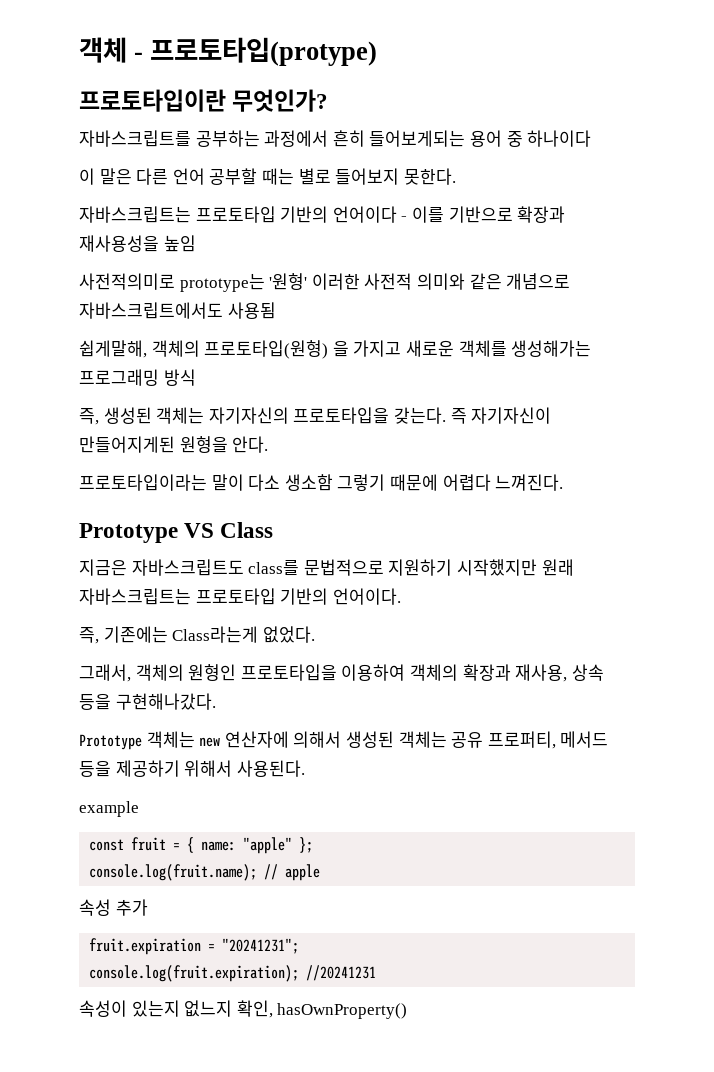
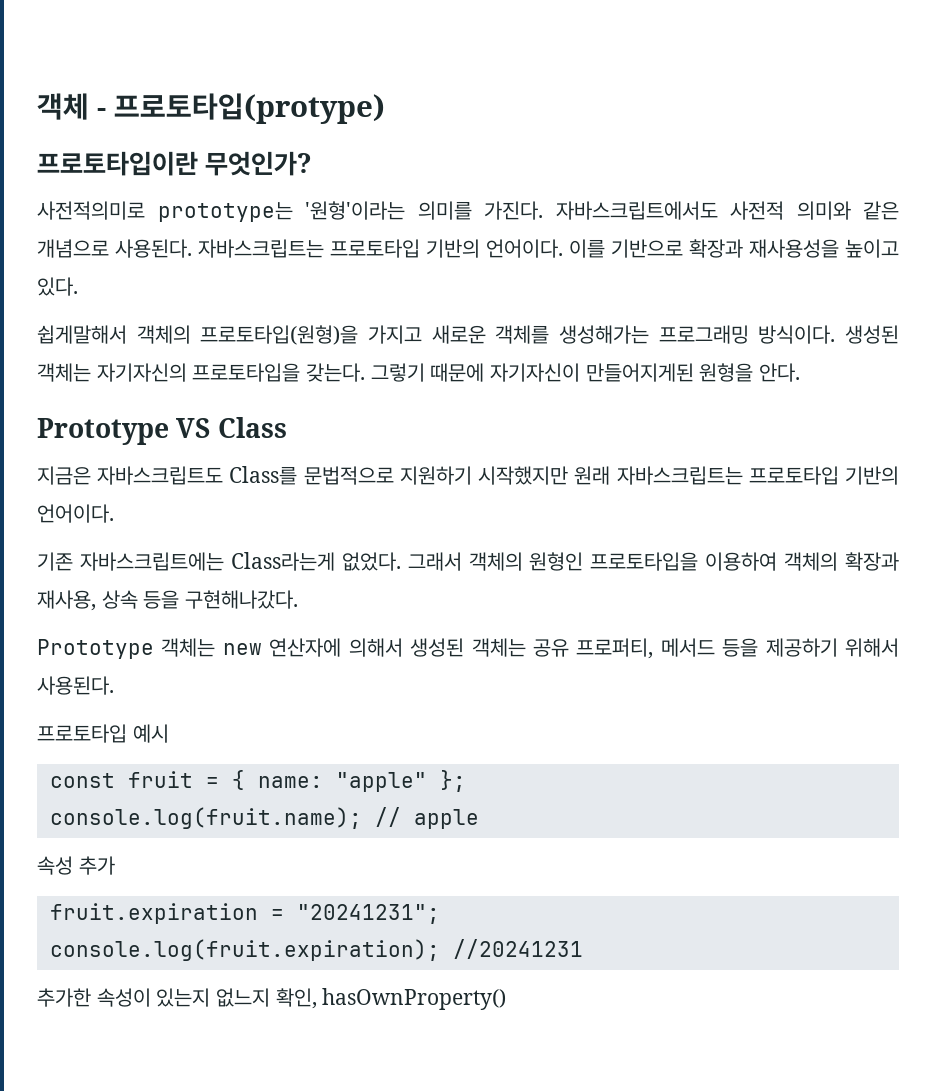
[79,130,592,147] [79,168,456,185] [79,206,408,223] 자바스크립트를 공부하는 과정에서 흔히 들어보게되는 용어 중 하나이다 // 이 말은 다른 언어 공부할 때는 별로 들어보지 못한다. // 자바스크립트는 프로토타입 기반의 언어이다 - -> [37,201,899,222] [37,239,563,258] 사전적의미로 prototype는 '원형'이라는 의미를 가진다. 자바스크립트에서도 사전적 의미와 같은 개념으로 사용된다. 자바스크립트는 프로토타입 기반의 언어이다.
[163,235,196,252] [79,273,571,292] [79,302,276,319] [79,340,349,359] 높임 // 사전적의미로 prototype는 '원형' 이러한 사전적 의미와 같은 개념으로 자바스크립트에서도 사용됨 // 쉽게말해, 객체의 프로토타입(원형) 을 -> [845,239,899,258] [37,277,78,296] [37,325,359,345] 높이고 있다. // 쉽게말해서 객체의 프로토타입(원형)을
[163,369,196,386] [79,408,99,425] 방식 // 즉, -> [758,325,836,344] 방식이다.
[450,408,467,424] 즉 -> [370,363,485,382] 그렇기 때문에
[79,474,564,491] // 프로토타입이라는 말이 다소 생소함 그렇기 때문에 어렵다 느껴진다. -> (801, 372) none
[248,560,300,576] class를 -> [229,466,298,485] Class를
[79,626,168,644] 즉, 기존에는 -> [37,552,224,571] 기존 자바스크립트에는
[79,664,131,682] // 그래서, -> [407,552,462,571] 그래서
[79,801,139,817] example -> [37,724,169,743] 프로토타입 예시
(377, 973) none -> [37,988,91,1007] 추가한

